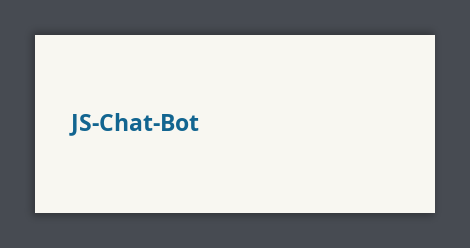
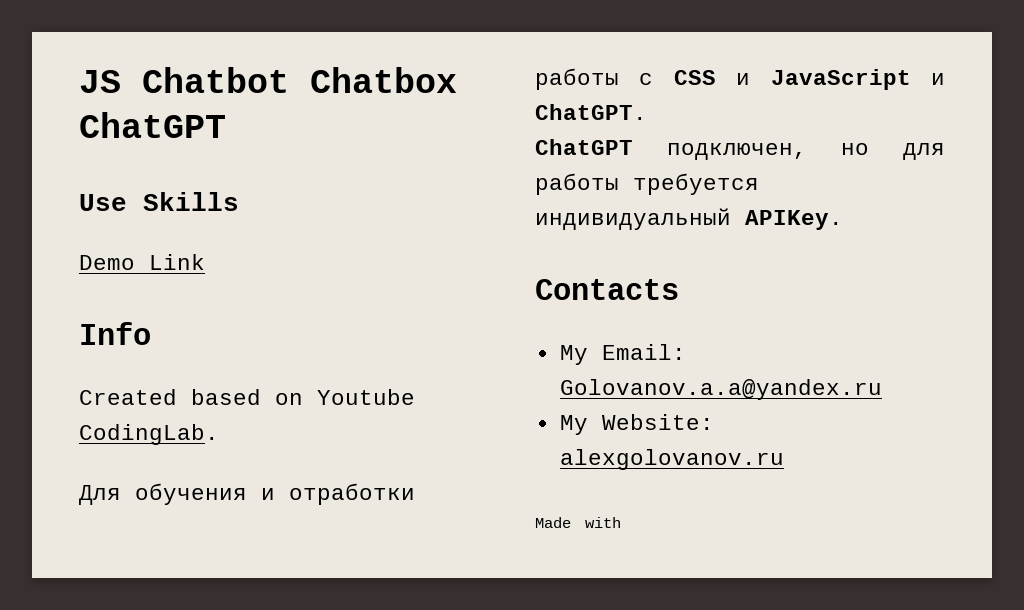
[69,113,199,136] JS-Chat-Bot -> [79,67,457,93] [79,112,226,138] [79,192,239,211] [79,254,205,270] [79,322,151,345] [79,389,415,405] [79,424,219,445] [79,483,415,505] [535,68,945,90] [535,104,647,120] [535,139,945,160] [535,173,759,195] [535,208,843,230] [535,279,679,300] [559,344,686,365] [559,379,882,400] [559,414,714,435] [559,449,784,470] [535,517,621,528] JS Chatbot Chatbox ChatGPT // Use Skills // Demo Link // Info // Created based on Youtube CodingLab. // Для обучения и отработки работы c CSS и JavaScript и ChatGPT. // ChatGPT подключен, но для работы требуется индивидуальный APIKey. // Contacts // My Email: Golovanov.a.a@yandex.ru // My Website: alexgolovanov.ru // Made with

